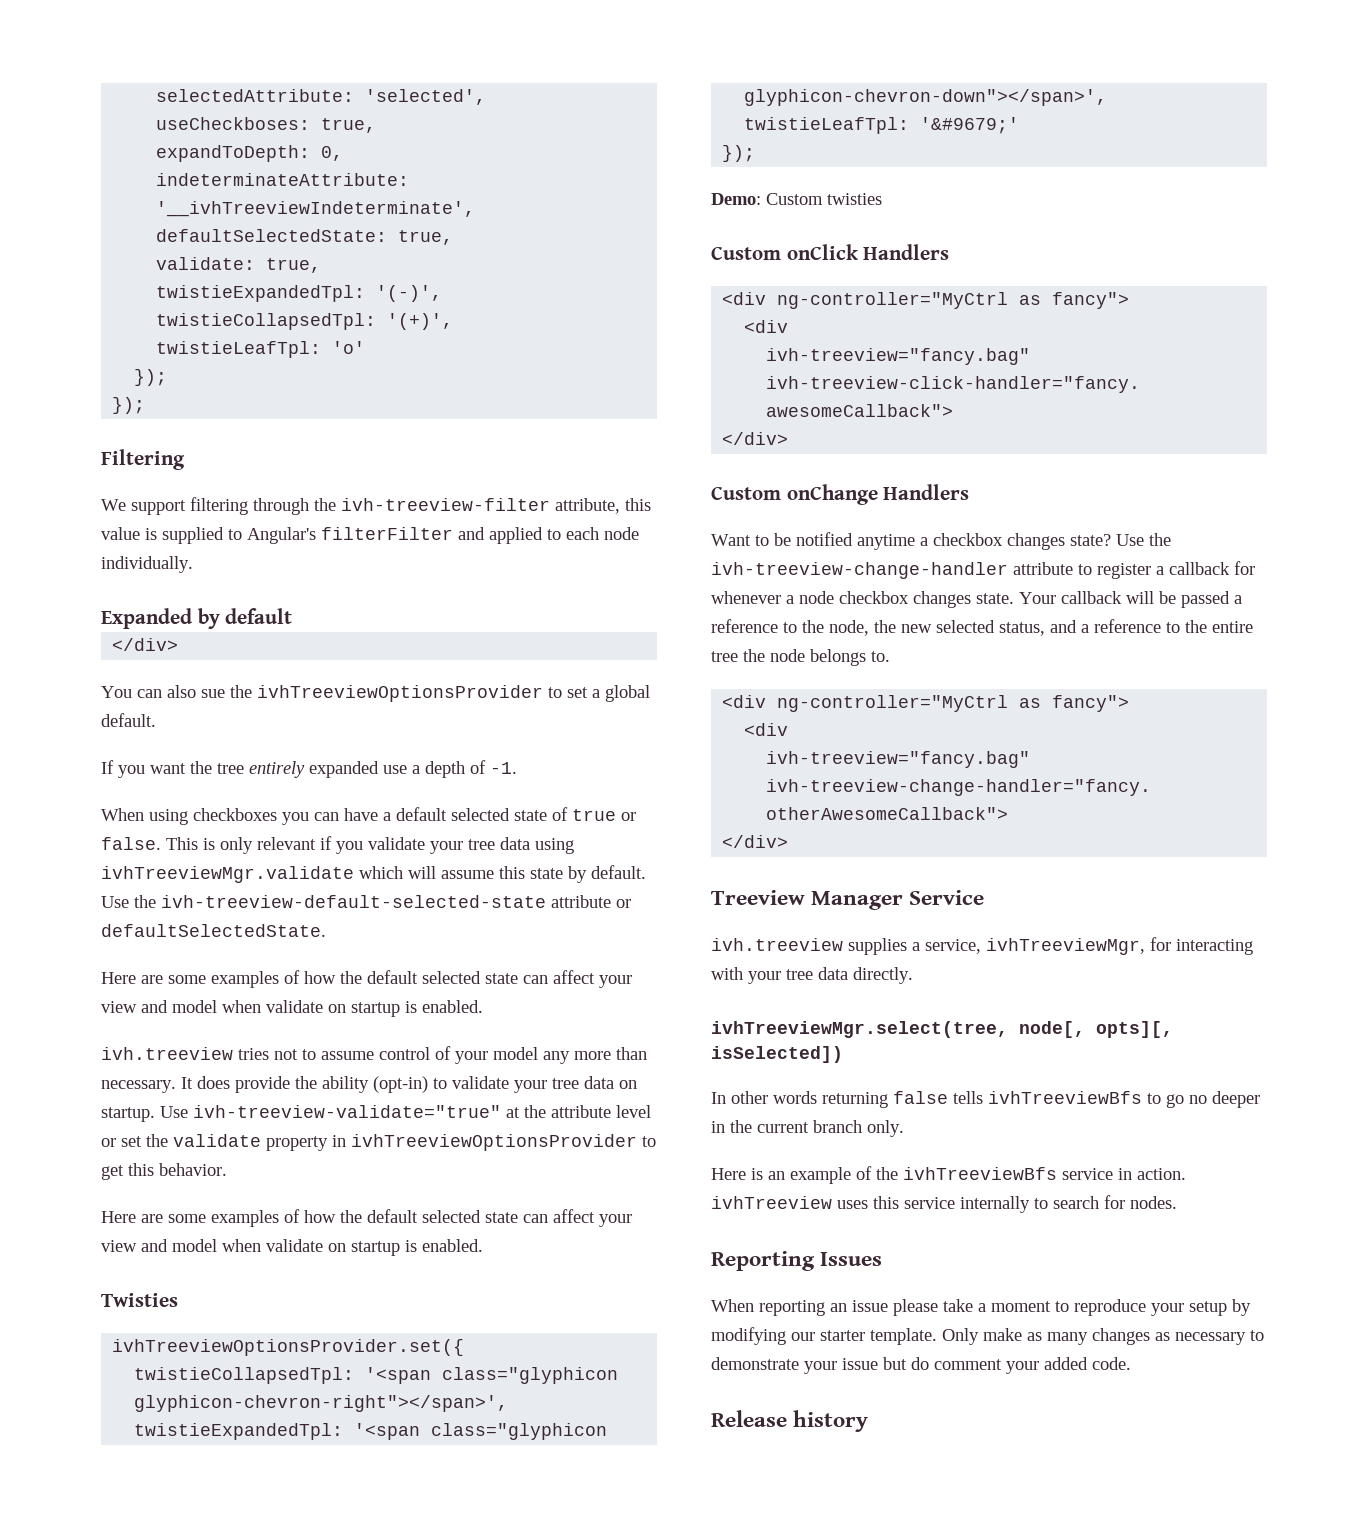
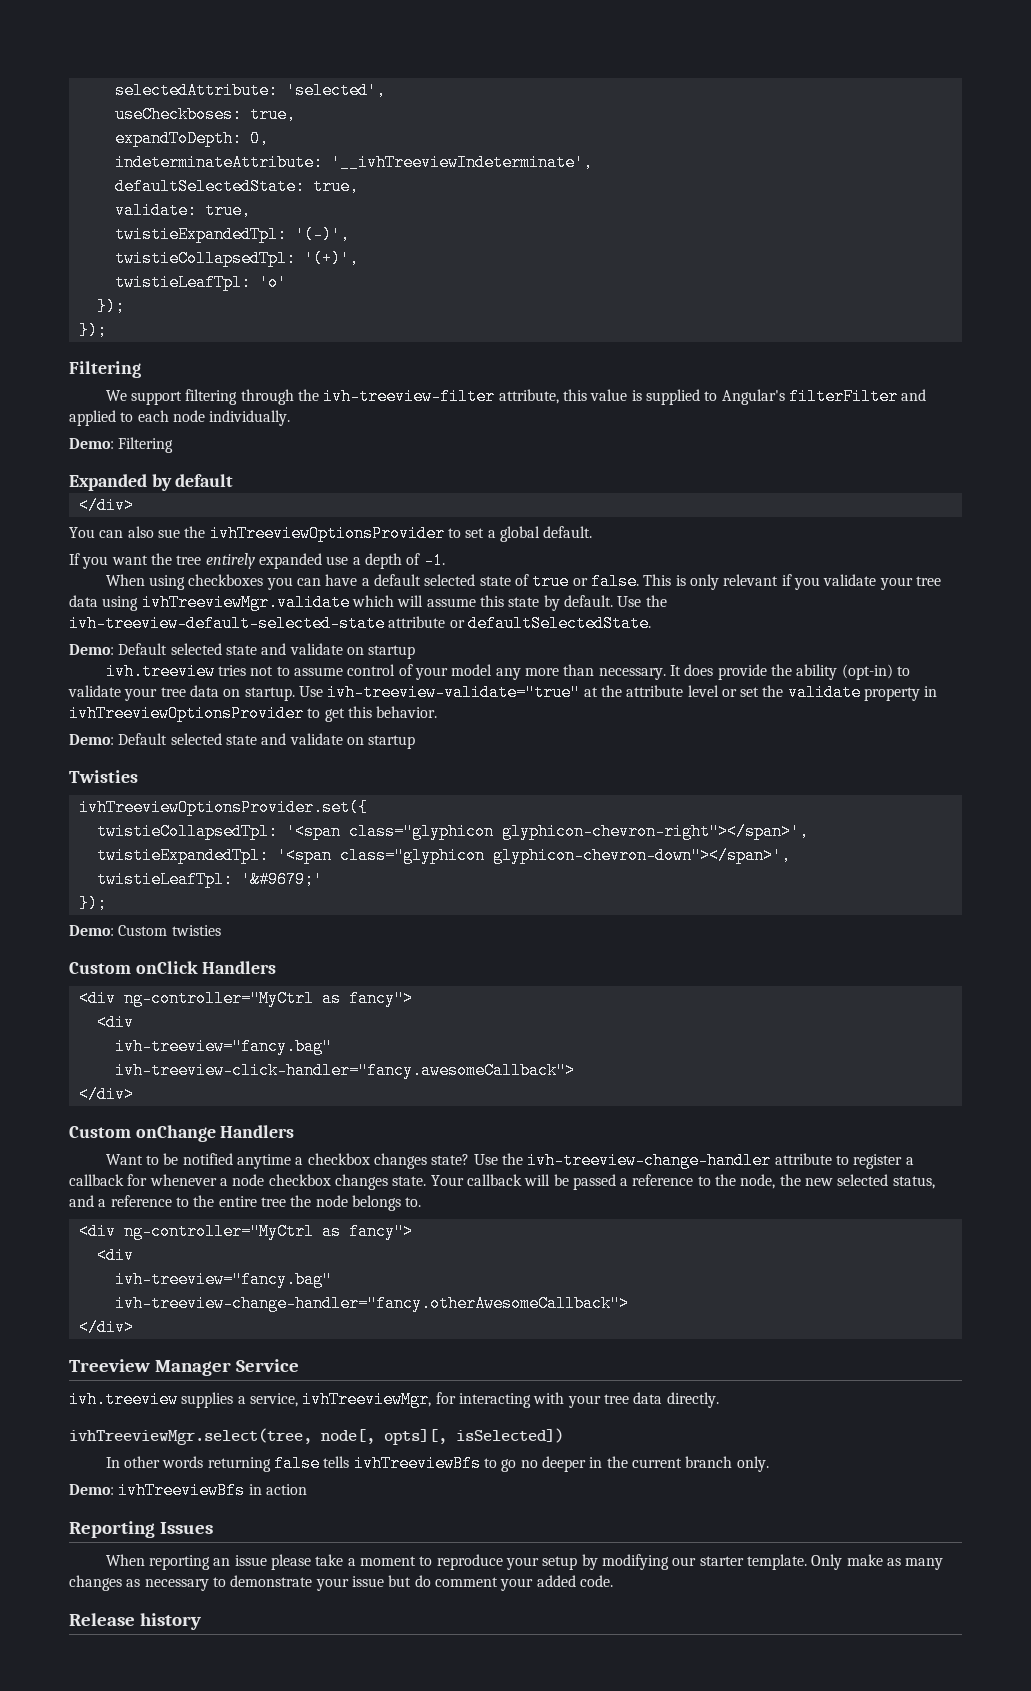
(193, 564) none -> [69,437,174,453] // Demo: Filtering
[101,970,632,988] [101,1000,483,1017] Here are some examples of how the default selected state can affect your view and model when validate on startup is enabled. -> [69,643,416,659] Demo: Default selected state and validate on startup
[101,1209,632,1227] [101,1239,483,1256] Here are some examples of how the default selected state can affect your view and model when validate on startup is enabled. -> [69,733,416,749] Demo: Default selected state and validate on startup
[711,1166,1186,1184] [711,1195,1177,1213] Here is an example of the ivhTreeviewBfs service in action. ivhTreeview uses this service internally to search for nodes. -> [69,1482,307,1499] Demo: ivhTreeviewBfs in action

